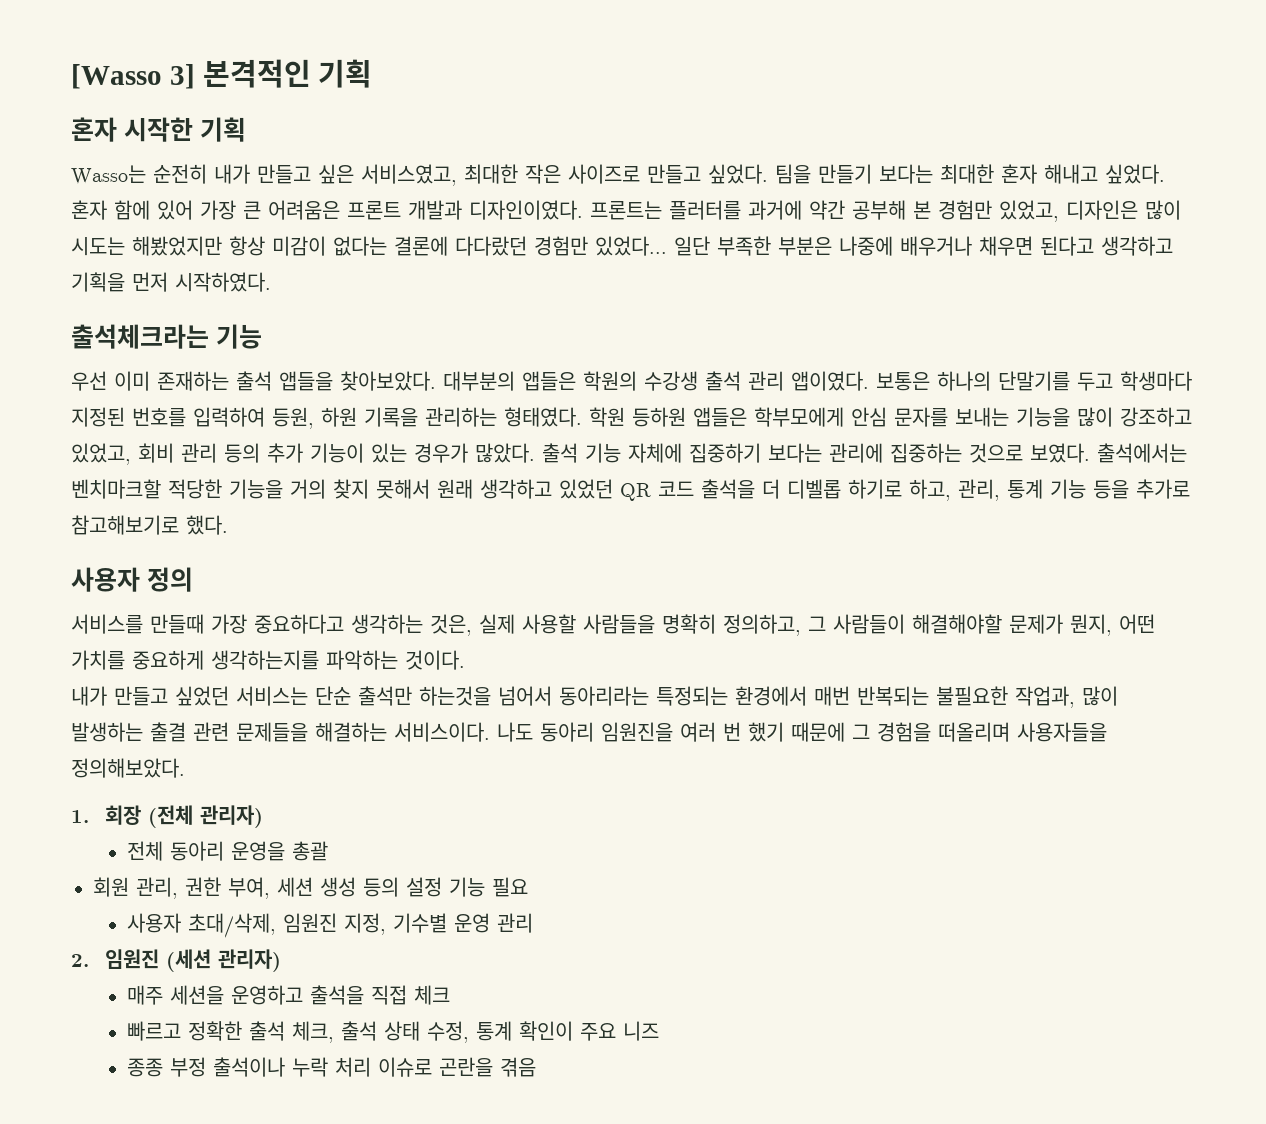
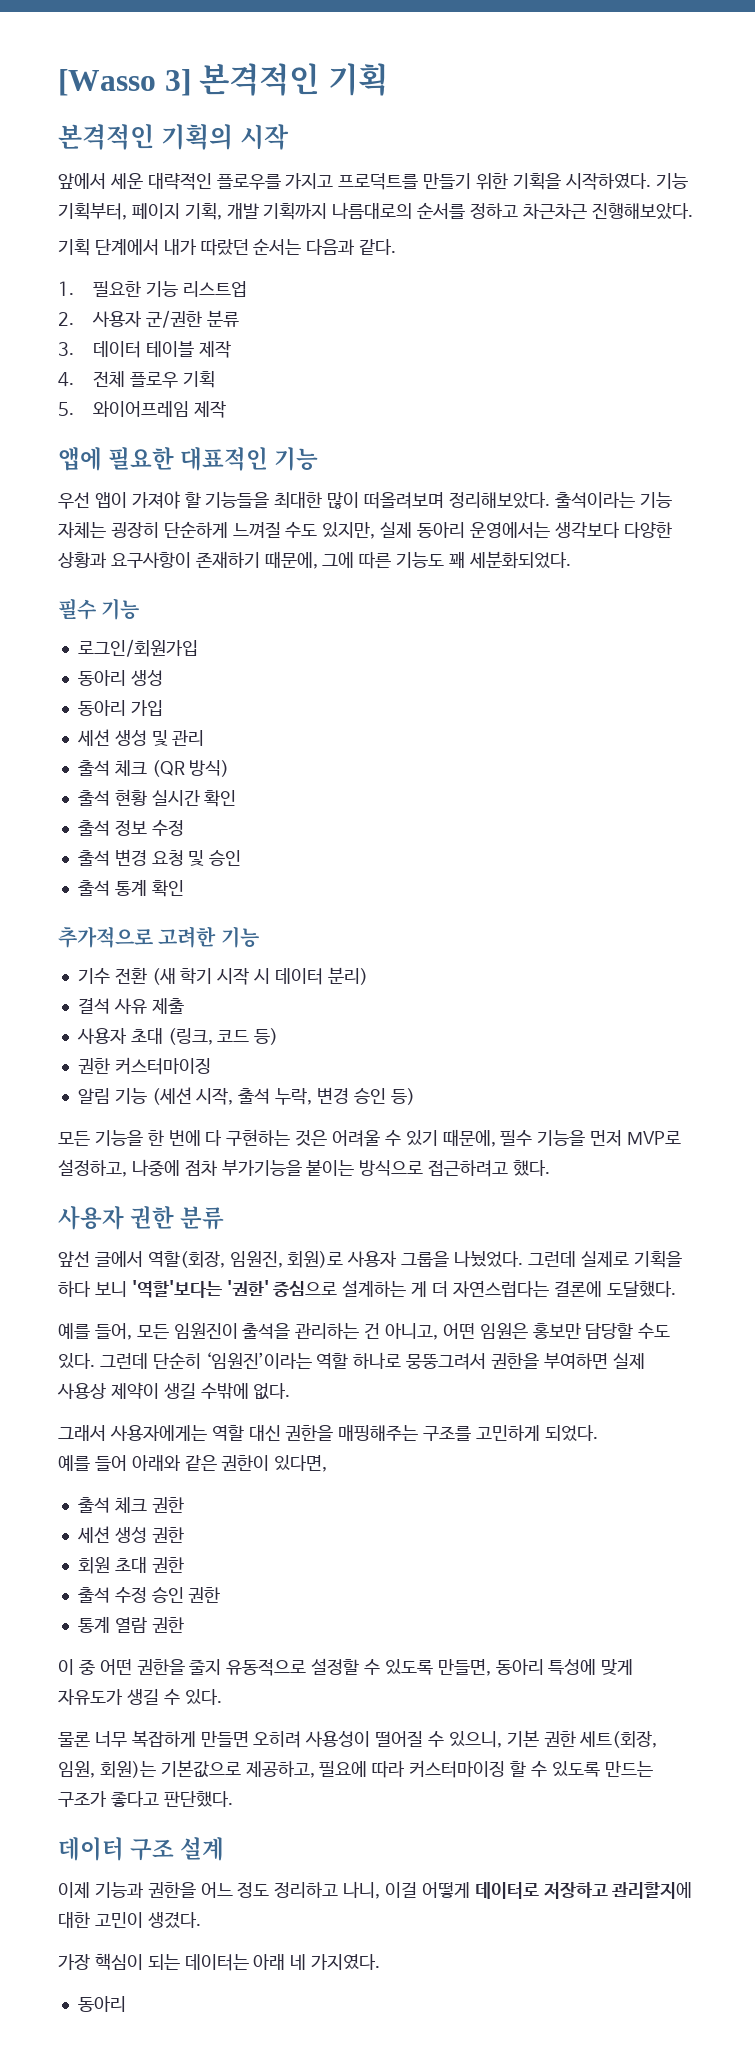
[71,117,246,142] [71,164,1165,186] [71,200,1181,222] [71,236,1173,256] [71,272,271,292] [71,324,262,349] [71,371,1192,391] [71,407,1192,429] [71,443,1187,465] [71,479,1190,501] [71,515,228,535] [71,567,193,592] [71,614,1155,636] [71,650,465,670] [71,686,1118,708] [71,722,1107,742] [71,758,185,778] [71,805,263,828] [126,841,328,861] 혼자 시작한 기획 // Wasso는 순전히 내가 만들고 싶은 서비스였고, 최대한 작은 사이즈로 만들고 싶었다. 팀을 만들기 보다는 최대한 혼자 해내고 싶었다. 혼자 함에 있어 가장 큰 어려움은 프론트 개발과 디자인이였다. 프론트는 플러터를 과거에 약간 공부해 본 경험만 있었고, 디자인은 많이 시도는 해봤었지만 항상 미감이 없다는 결론에 다다랐던 경험만 있었다... 일단 부족한 부분은 나중에 배우거나 채우면 된다고 생각하고 기획을 먼저 시작하였다. // 출석체크라는 기능 // 우선 이미 존재하는 출석 앱들을 찾아보았다. 대부분의 앱들은 학원의 수강생 출석 관리 앱이였다. 보통은 하나의 단말기를 두고 학생마다 지정된 번호를 입력하여 등원, 하원 기록을 관리하는 형태였다. 학원 등하원 앱들은 학부모에게 안심 문자를 보내는 기능을 많이 강조하고 있었고, 회비 관리 등의 추가 기능이 있는 경우가 많았다. 출석 기능 자체에 집중하기 보다는 관리에 집중하는 것으로 보였다. 출석에서는 벤치마크할 적당한 기능을 거의 찾지 못해서 원래 생각하고 있었던 QR 코드 출석을 더 디벨롭 하기로 하고, 관리, 통계 기능 등을 추가로 참고해보기로 했다. // 사용자 정의 // 서비스를 만들때 가장 중요하다고 생각하는 것은, 실제 사용할 사람들을 명확히 정의하고, 그 사람들이 해결해야할 문제가 뭔지, 어떤 가치를 중요하게 생각하는지를 파악하는 것이다. // 내가 만들고 싶었던 서비스는 단순 출석만 하는것을 넘어서 동아리라는 특정되는 환경에서 매번 반복되는 불필요한 작업과, 많이 발생하는 출결 관련 문제들을 해결하는 서비스이다. 나도 동아리 임원진을 여러 번 했기 때문에 그 경험을 떠올리며 사용자들을 정의해보았다. // 1. 회장 (전체 관리자) // 전체 동아리 운영을 총괄 -> [58,124,289,150] [58,172,688,190] [58,202,693,220] [58,238,397,256] [58,281,247,297] [58,310,239,328] [58,340,231,358] [58,371,215,388] [58,400,226,418] [58,447,319,471] [58,491,672,509] [58,521,672,539] [58,551,571,569] [58,598,140,620] [77,639,198,657] [77,670,163,686] [77,700,163,716] [76,729,205,746] [77,760,230,777] [77,789,237,807] [77,820,184,836] [77,849,242,866] [77,879,184,897] [58,926,259,948] [77,967,368,985] [77,998,184,1014] [76,1028,279,1045] [77,1057,211,1075] [77,1087,415,1105] [58,1129,682,1147] [58,1159,551,1177] [58,1206,225,1230] [58,1250,682,1268] [58,1280,676,1298] [58,1323,671,1340] [58,1352,645,1370] [57,1382,291,1400] [58,1425,598,1442] [58,1455,328,1472] [77,1497,184,1513] [76,1526,184,1543] 본격적인 기획의 시작 // 앞에서 세운 대략적인 플로우를 가지고 프로덕트를 만들기 위한 기획을 시작하였다. 기능 기획부터, 페이지 기획, 개발 기획까지 나름대로의 순서를 정하고 차근차근 진행해보았다. // 기획 단계에서 내가 따랐던 순서는 다음과 같다. // 1. 필요한 기능 리스트업 // 2. 사용자 군/권한 분류 // 3. 데이터 테이블 제작 // 4. 전체 플로우 기획 // 5. 와이어프레임 제작 // 앱에 필요한 대표적인 기능 // 우선 앱이 가져야 할 기능들을 최대한 많이 떠올려보며 정리해보았다. 출석이라는 기능 자체는 굉장히 단순하게 느껴질 수도 있지만, 실제 동아리 운영에서는 생각보다 다양한 상황과 요구사항이 존재하기 때문에, 그에 따른 기능도 꽤 세분화되었다. // 필수 기능 // 로그인/회원가입 // 동아리 생성 // 동아리 가입 // 세션 생성 및 관리 // 출석 체크 (QR 방식) // 출석 현황 실시간 확인 // 출석 정보 수정 // 출석 변경 요청 및 승인 // 출석 통계 확인 // 추가적으로 고려한 기능 // 기수 전환 (새 학기 시작 시 데이터 분리) // 결석 사유 제출 // 사용자 초대 (링크, 코드 등) // 권한 커스터마이징 // 알림 기능 (세션 시작, 출석 누락, 변경 승인 등) // 모든 기능을 한 번에 다 구현하는 것은 어려울 수 있기 때문에, 필수 기능을 먼저 MVP로 설정하고, 나중에 점차 부가기능을 붙이는 방식으로 접근하려고 했다. // 사용자 권한 분류 // 앞선 글에서 역할(회장, 임원진, 회원)로 사용자 그룹을 나눴었다. 그런데 실제로 기획을 하다 보니 '역할'보다는 '권한' 중심으로 설계하는 게 더 자연스럽다는 결론에 도달했다. // 예를 들어, 모든 임원진이 출석을 관리하는 건 아니고, 어떤 임원은 홍보만 담당할 수도 있다. 그런데 단순히 ‘임원진’이라는 역할 하나로 뭉뚱그려서 권한을 부여하면 실제 사용상 제약이 생길 수밖에 없다. // 그래서 사용자에게는 역할 대신 권한을 매핑해주는 구조를 고민하게 되었다. // 예를 들어 아래와 같은 권한이 있다면, // 출석 체크 권한 // 세션 생성 권한
[136,877,528,899] [126,913,533,938] [71,949,281,972] [126,985,450,1005] [126,1021,659,1043] [126,1057,536,1077] 관리, 권한 부여, 세션 생성 등의 설정 기능 필요 // 사용자 초대/삭제, 임원진 지정, 기수별 운영 관리 // 2. 임원진 (세션 관리자) // 매주 세션을 운영하고 출석을 직접 체크 // 빠르고 정확한 출석 체크, 출석 상태 수정, 통계 확인이 주요 니즈 // 종종 부정 출석이나 누락 처리 이슈로 곤란을 겪음 -> [114,1557,184,1573] [77,1587,221,1603] [77,1616,184,1633] [58,1658,634,1676] [58,1689,222,1705] [58,1730,658,1748] [58,1760,653,1778] [58,1791,233,1807] [58,1837,225,1861] [58,1881,693,1899] [58,1912,201,1929] [58,1953,381,1971] [77,1996,126,2012] 초대 권한 // 출석 수정 승인 권한 // 통계 열람 권한 // 이 중 어떤 권한을 줄지 유동적으로 설정할 수 있도록 만들면, 동아리 특성에 맞게 자유도가 생길 수 있다. // 물론 너무 복잡하게 만들면 오히려 사용성이 떨어질 수 있으니, 기본 권한 세트(회장, 임원, 회원)는 기본값으로 제공하고, 필요에 따라 커스터마이징 할 수 있도록 만드는 구조가 좋다고 판단했다. // 데이터 구조 설계 // 이제 기능과 권한을 어느 정도 정리하고 나니, 이걸 어떻게 데이터로 저장하고 관리할지에 대한 고민이 생겼다. // 가장 핵심이 되는 데이터는 아래 네 가지였다. // 동아리

